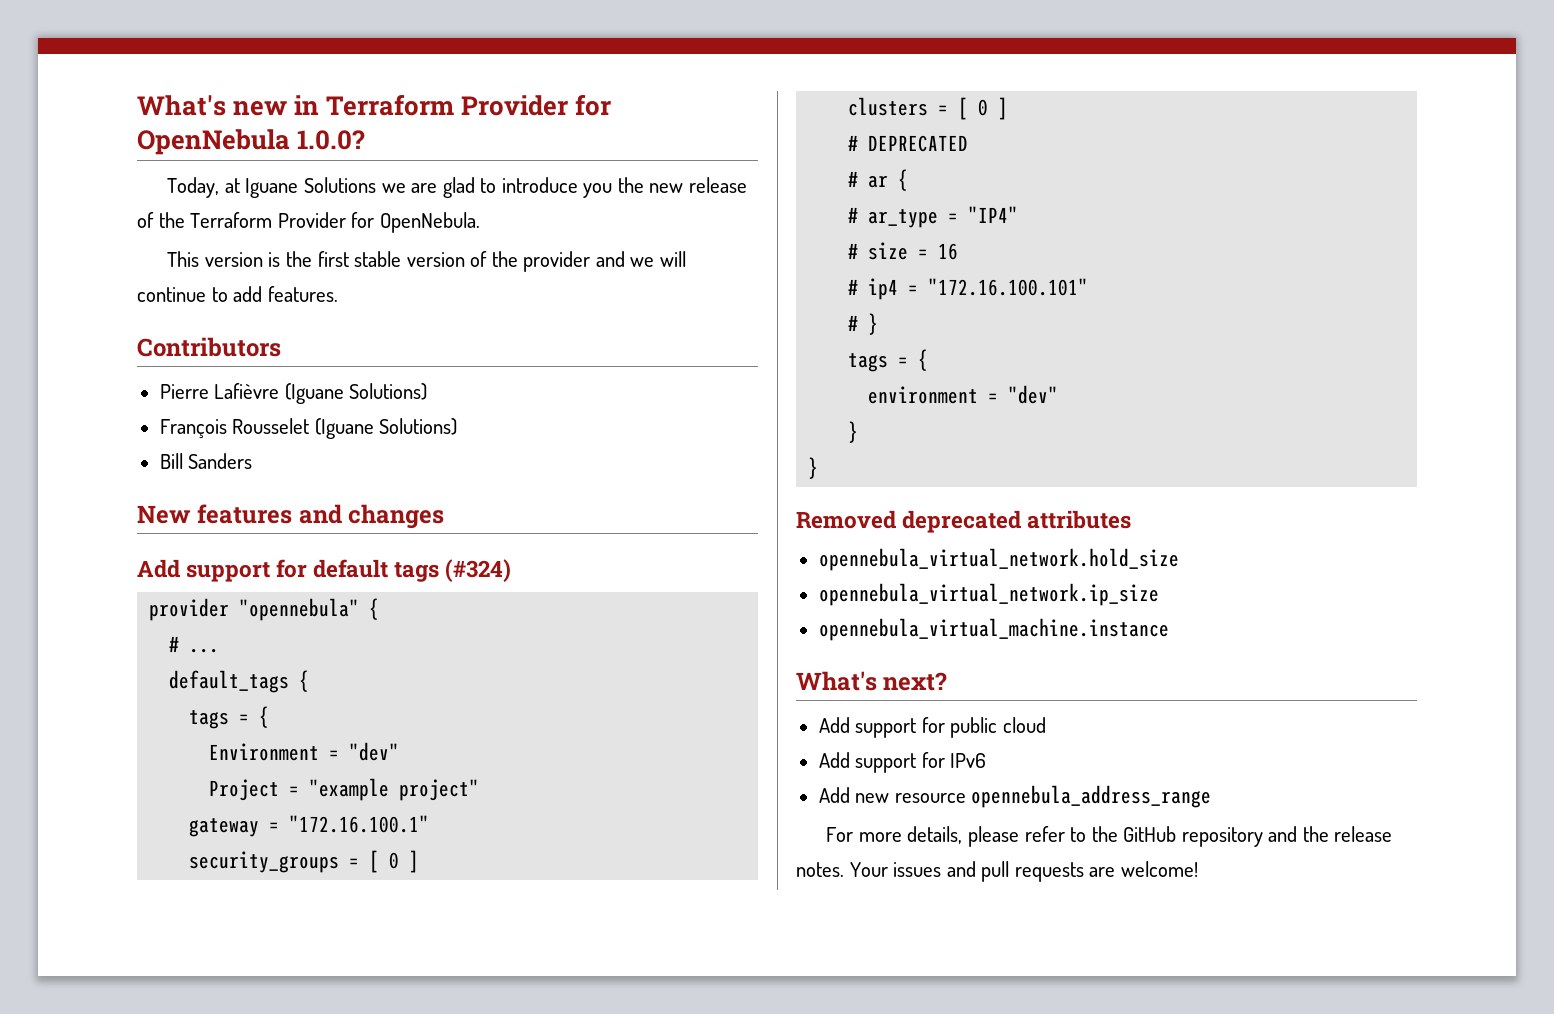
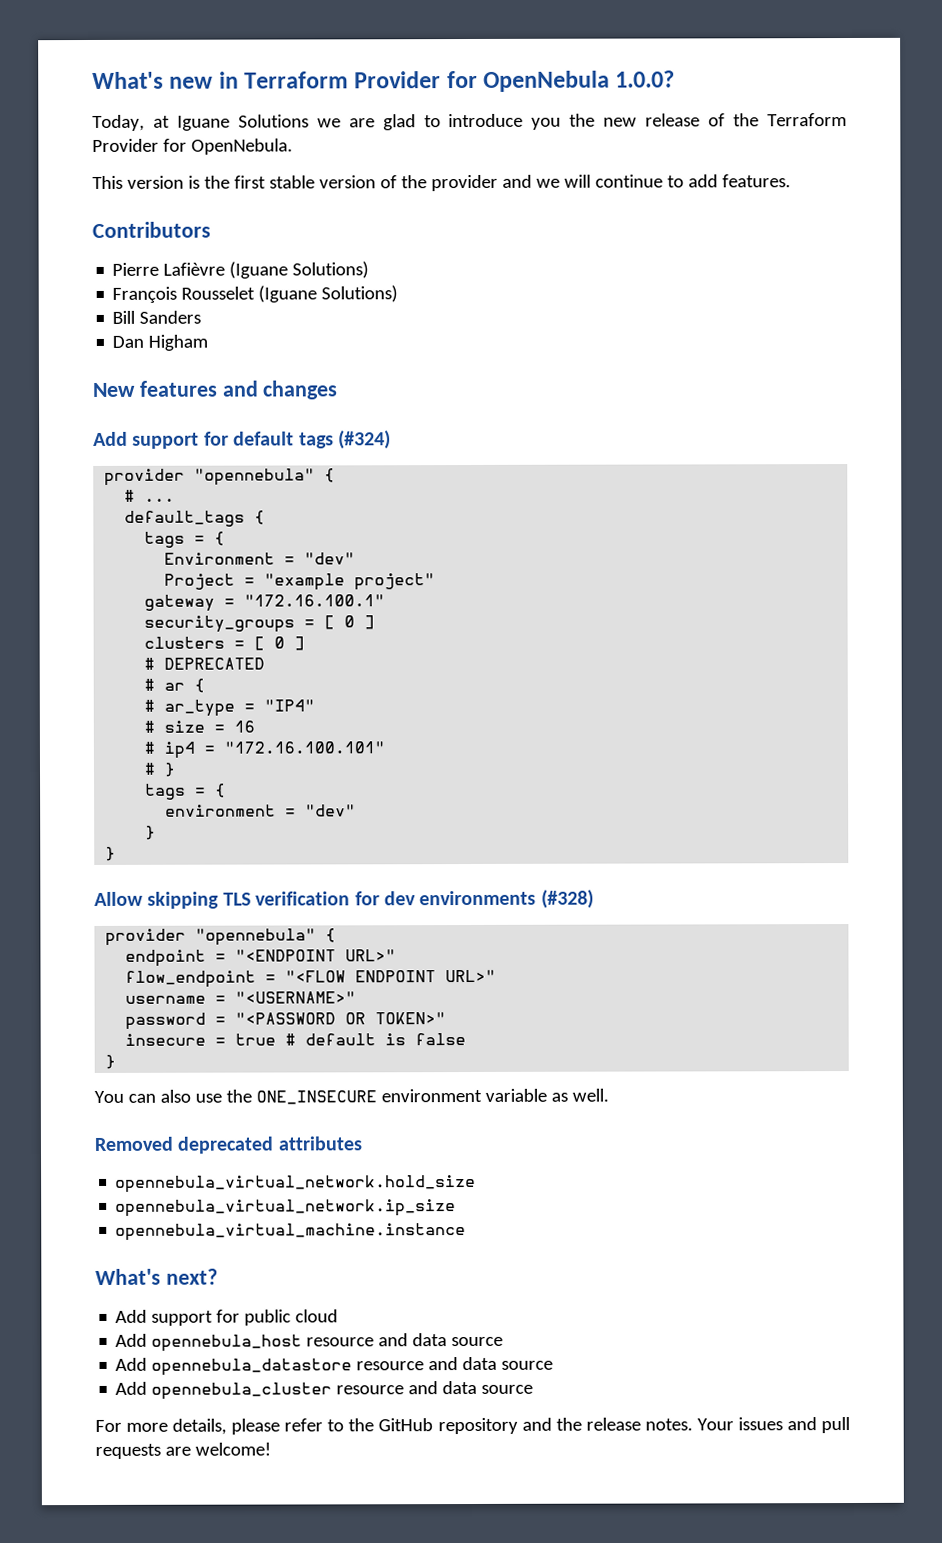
(253, 461) none -> [112,334,209,351] // Dan Higham
(819, 468) none -> [94,889,594,909] [105,928,337,946] [125,949,397,967] [125,969,497,988] [125,991,357,1004] [125,1012,447,1030] [125,1033,467,1046] [105,1054,117,1069] [94,1088,609,1105] // Allow skipping TLS verification for dev environments (#328) // provider "opennebula" { // endpoint = "<ENDPOINT URL>" // flow_endpoint = "<FLOW ENDPOINT URL>" // username = "<USERNAME>" // password = "<PASSWORD OR TOKEN>" // insecure = true # default is false // } // You can also use the ONE_INSECURE environment variable as well.
[855,752,987,773] [818,785,1212,808] support for IPv6 // Add new resource opennebula_address_range -> [151,1333,504,1352] [115,1356,554,1376] [115,1380,534,1400] opennebula_host resource and data source // Add opennebula_datastore resource and data source // Add opennebula_cluster resource and data source

